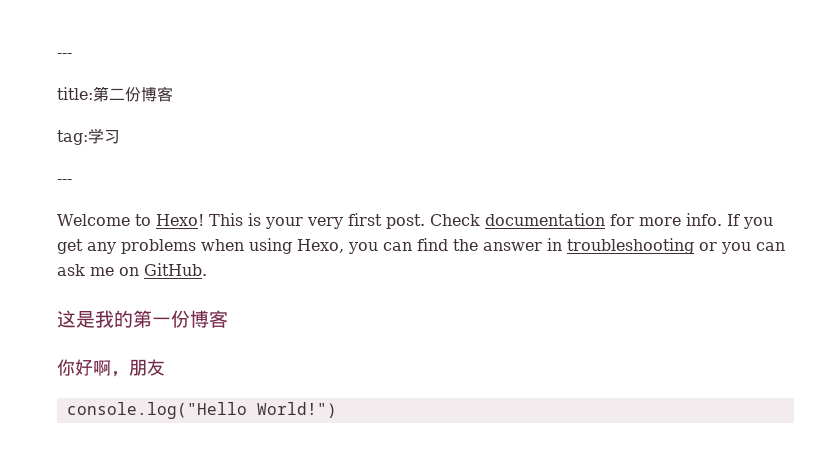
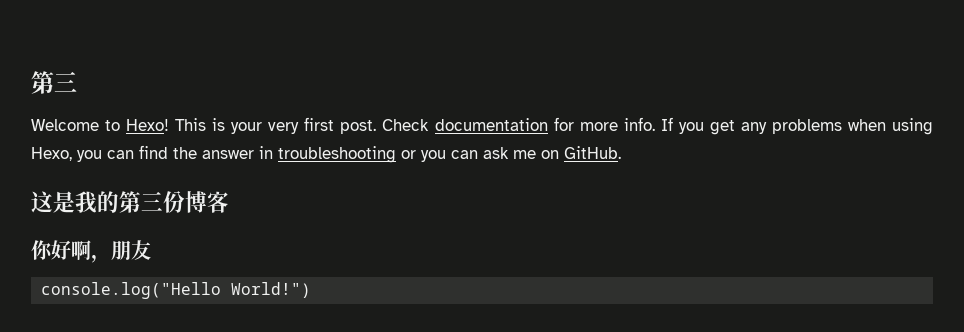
[57,53,72,58] [57,86,173,102] [57,128,120,145] [57,179,72,184] --- // title:第二份博客 // tag:学习 // --- -> [31,71,77,94] 第三
[152,317,171,326] 一 -> [141,191,163,211] 三

